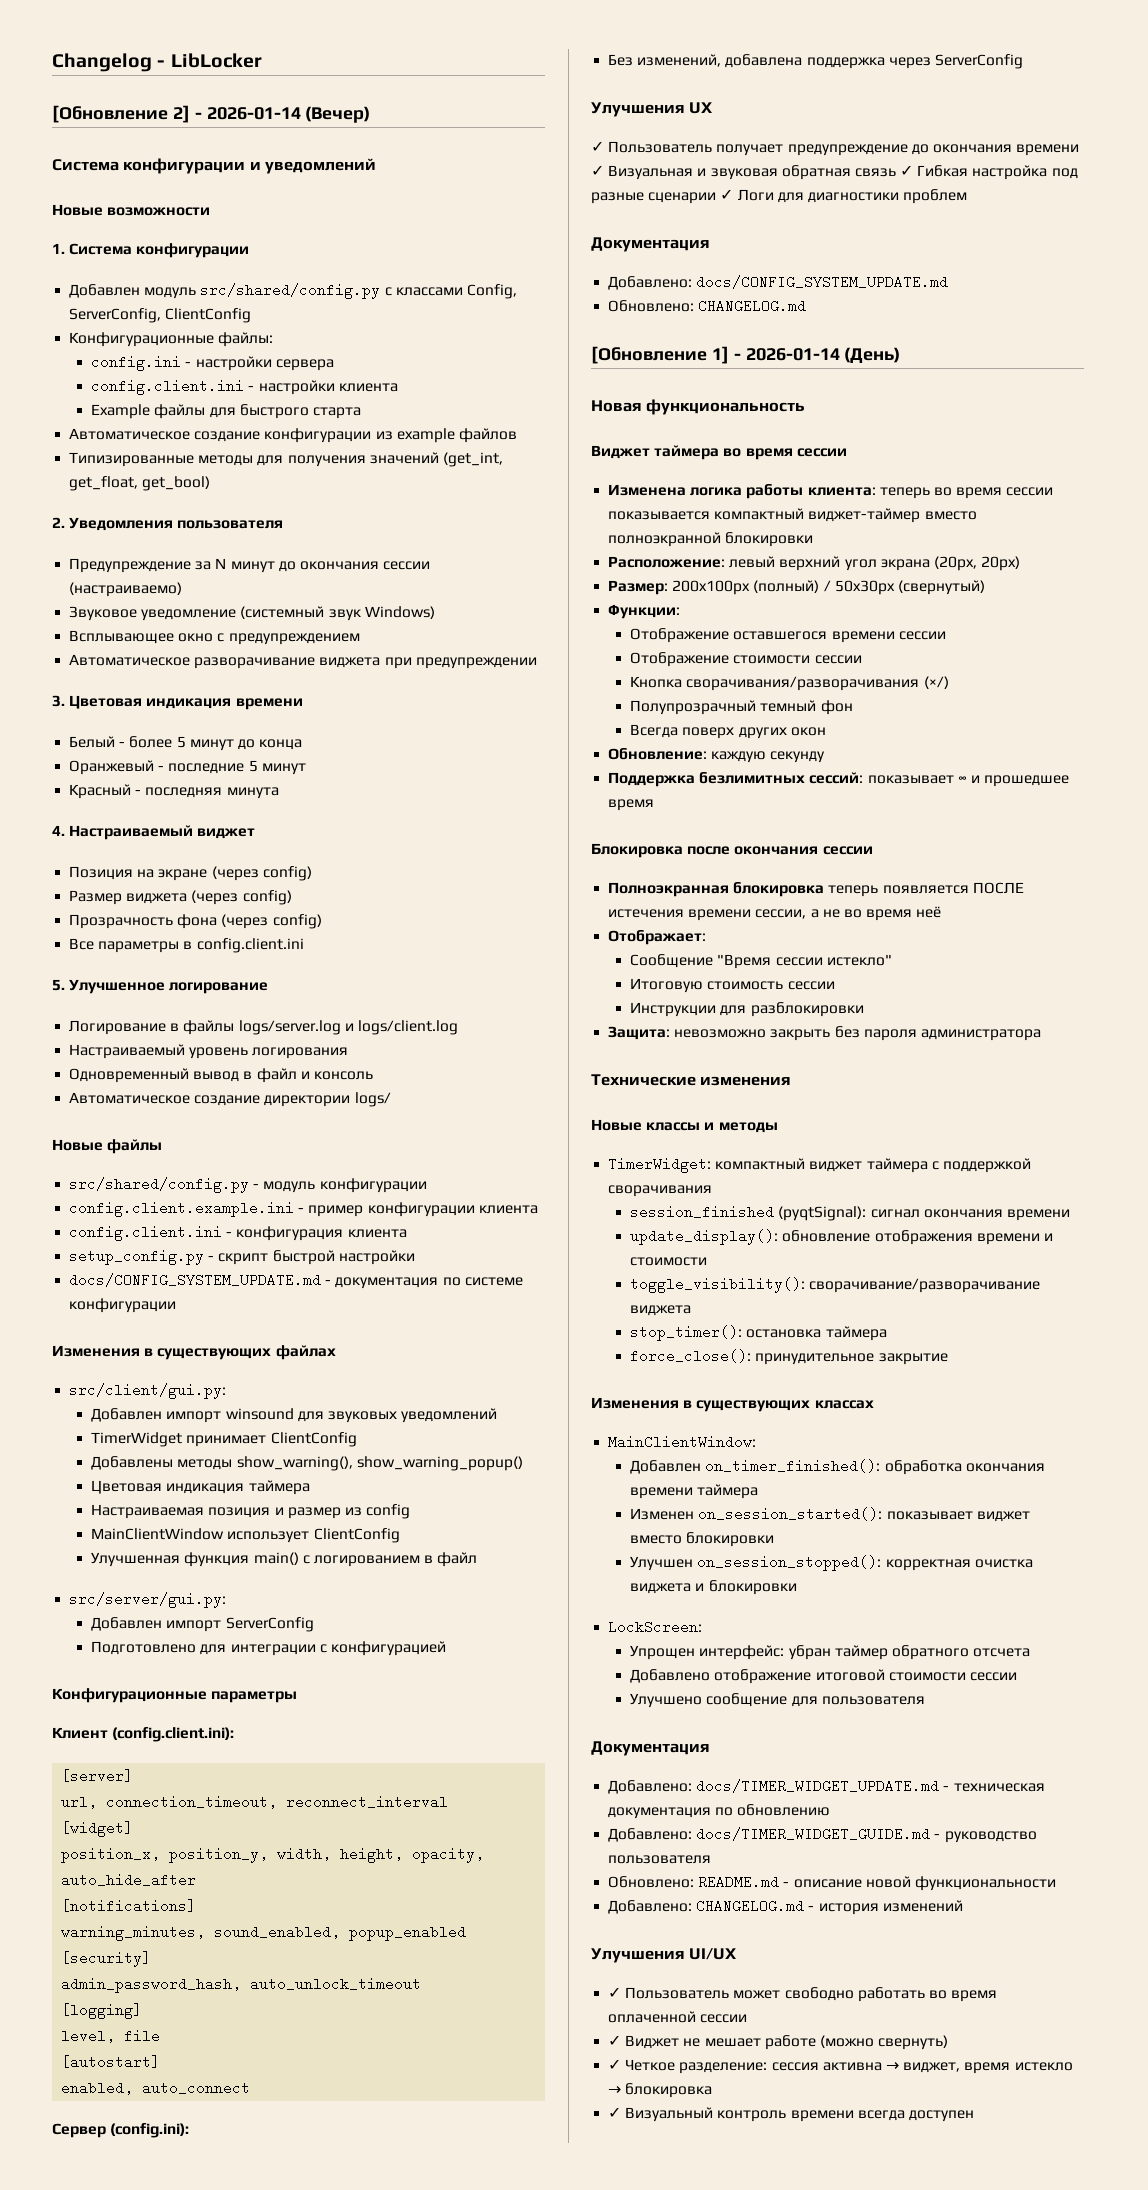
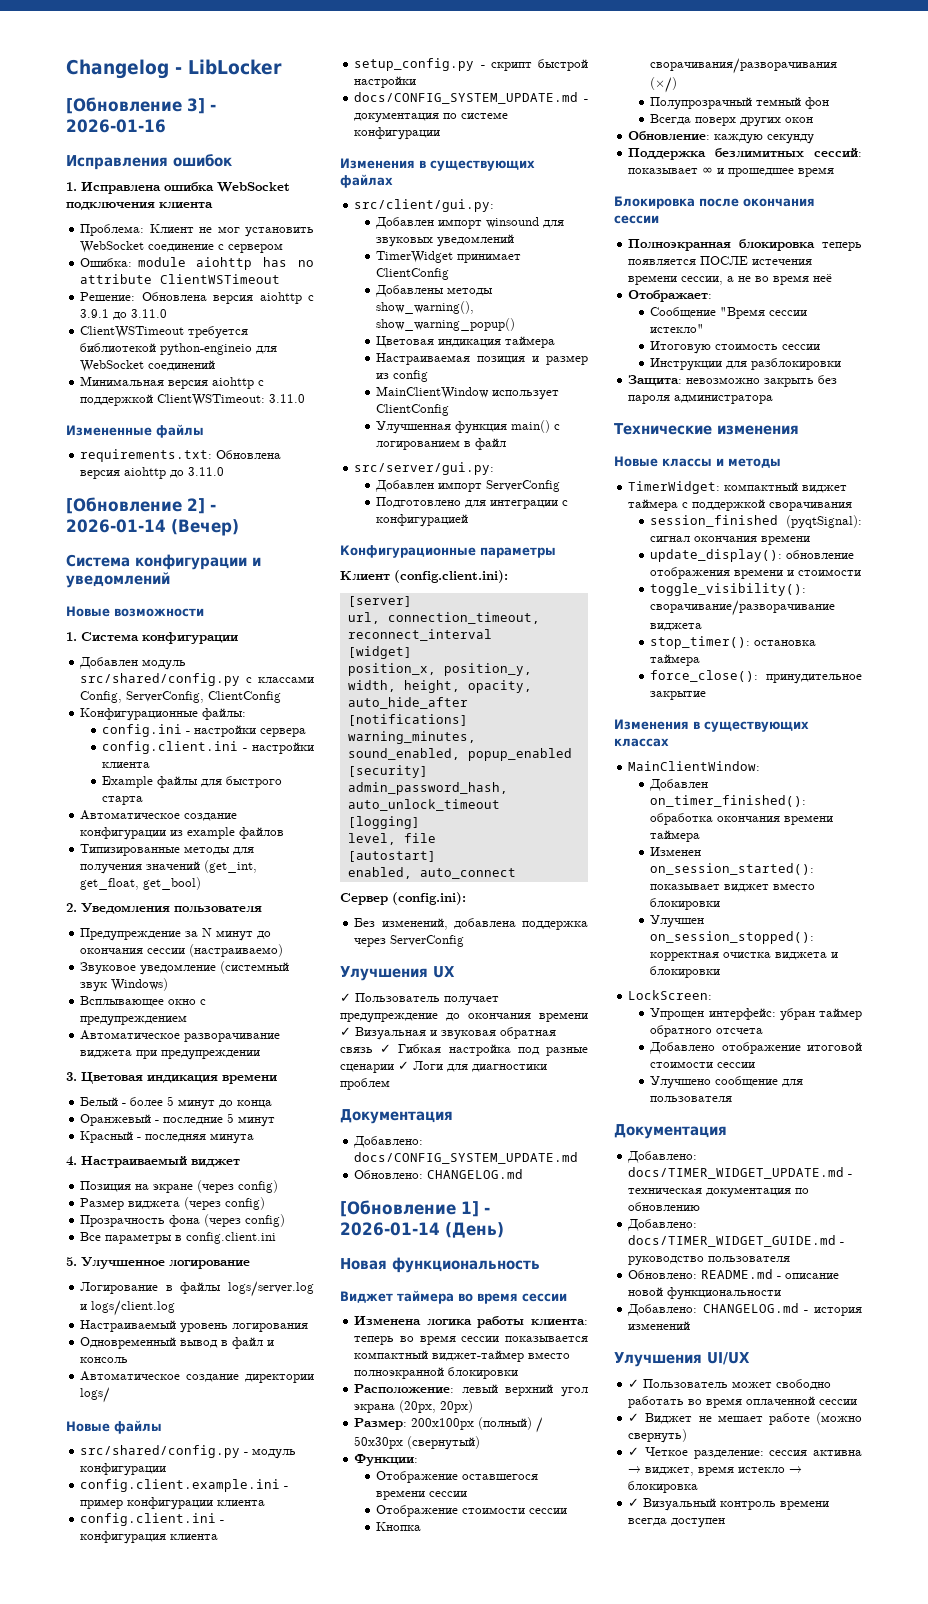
(262, 60) none -> [66,97,216,114] [66,119,166,133] [66,154,232,170] [66,181,290,194] [66,202,213,210] [80,224,314,237] [80,241,284,253] [80,257,314,270] [80,274,281,284] [80,292,314,304] [80,309,168,320] [80,326,249,339] [80,343,278,355] [80,360,216,372] [80,376,265,389] [80,394,306,406] [66,424,204,438] [80,449,282,462] [80,467,225,479] // [Обновление 3] - 2026-01-16 // Исправления ошибок // 1. Исправлена ошибка WebSocket подключения клиента // Проблема: Клиент не мог установить WebSocket соединение с сервером // Ошибка: module aiohttp has no attribute ClientWSTimeout // Решение: Обновлена версия aiohttp с 3.9.1 до 3.11.0 // ClientWSTimeout требуется библиотекой python-engineio для WebSocket соединений // Минимальная версия aiohttp с поддержкой ClientWSTimeout: 3.11.0 // Измененные файлы // requirements.txt: Обновлена версия aiohttp до 3.11.0

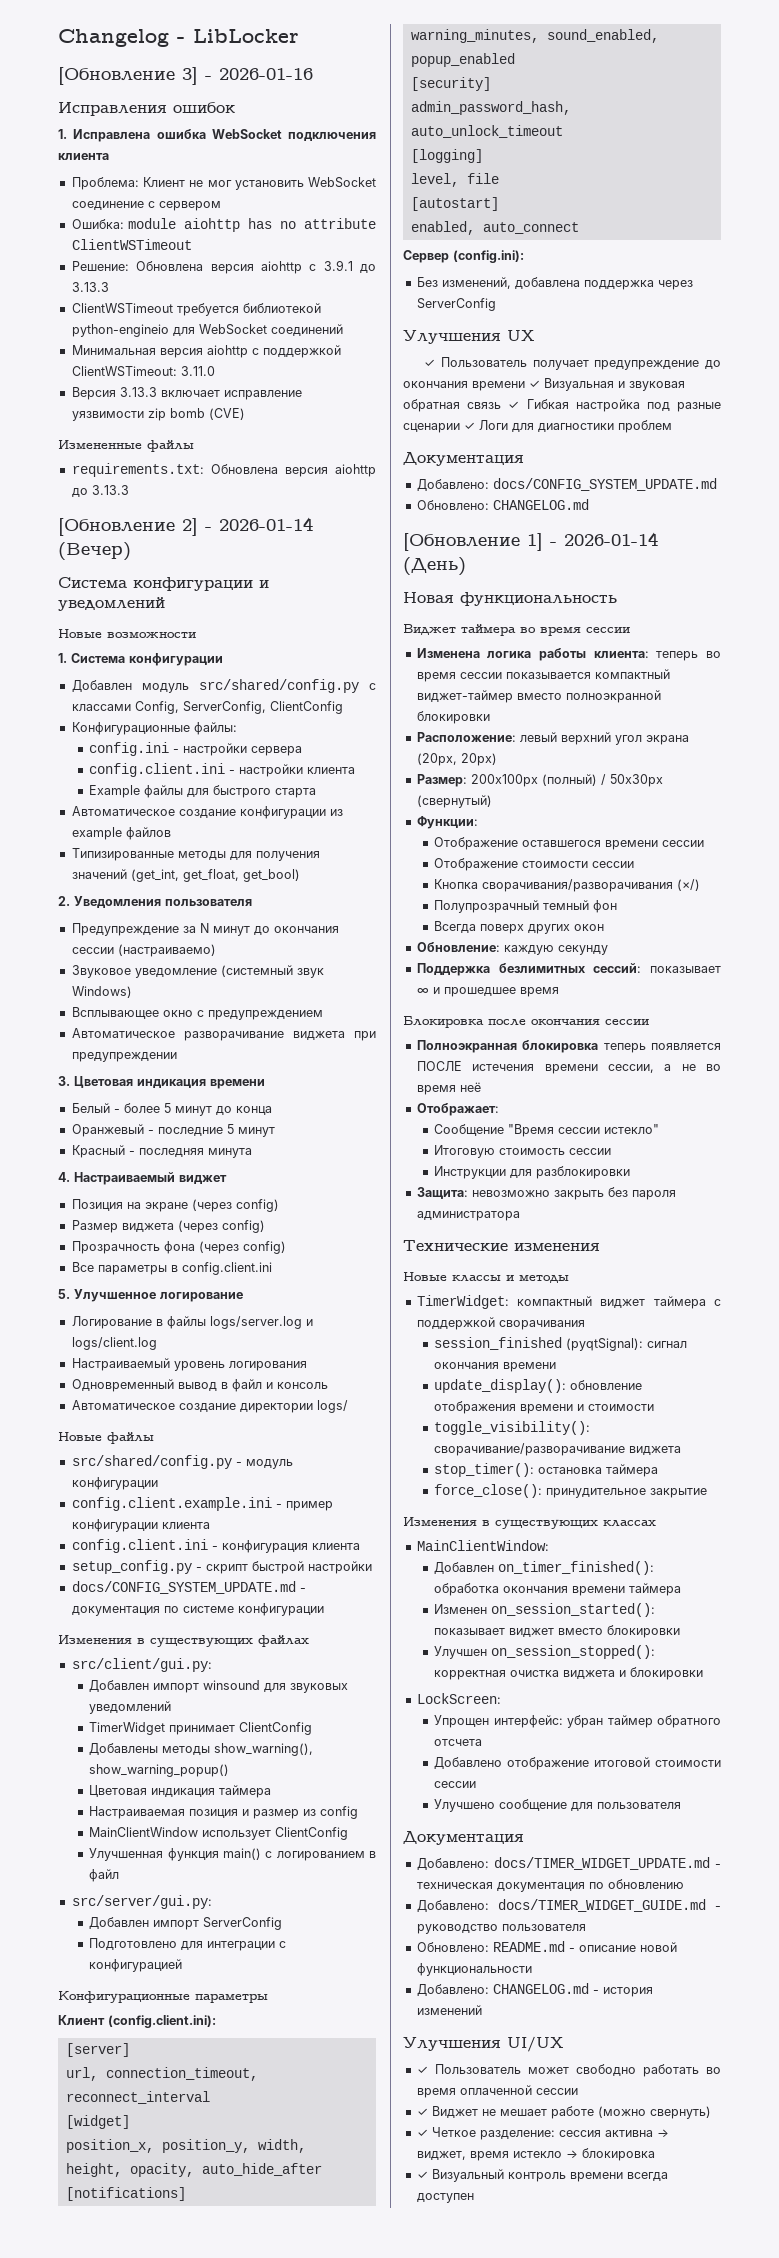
[131,309,168,318] 3.11.0 -> [71,282,109,292] 3.13.3
(306, 398) none -> [71,387,302,400] [71,408,245,421] // Версия 3.13.3 включает исправление уязвимости zip bomb (CVE)
[188,467,225,476] 3.11.0 -> [91,485,129,495] 3.13.3

